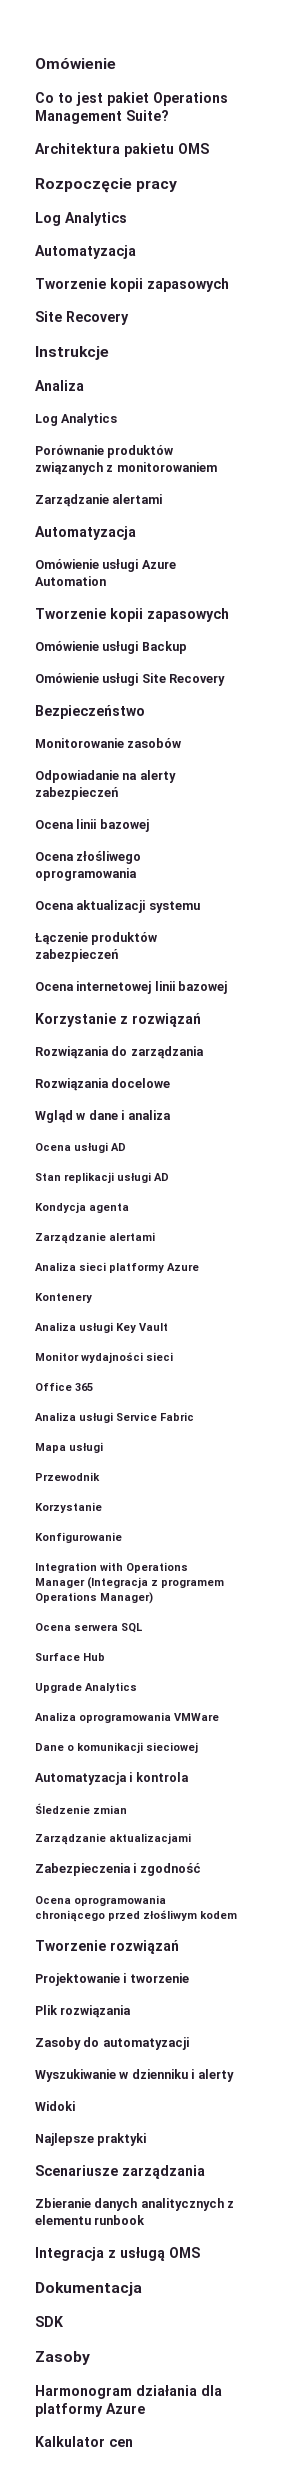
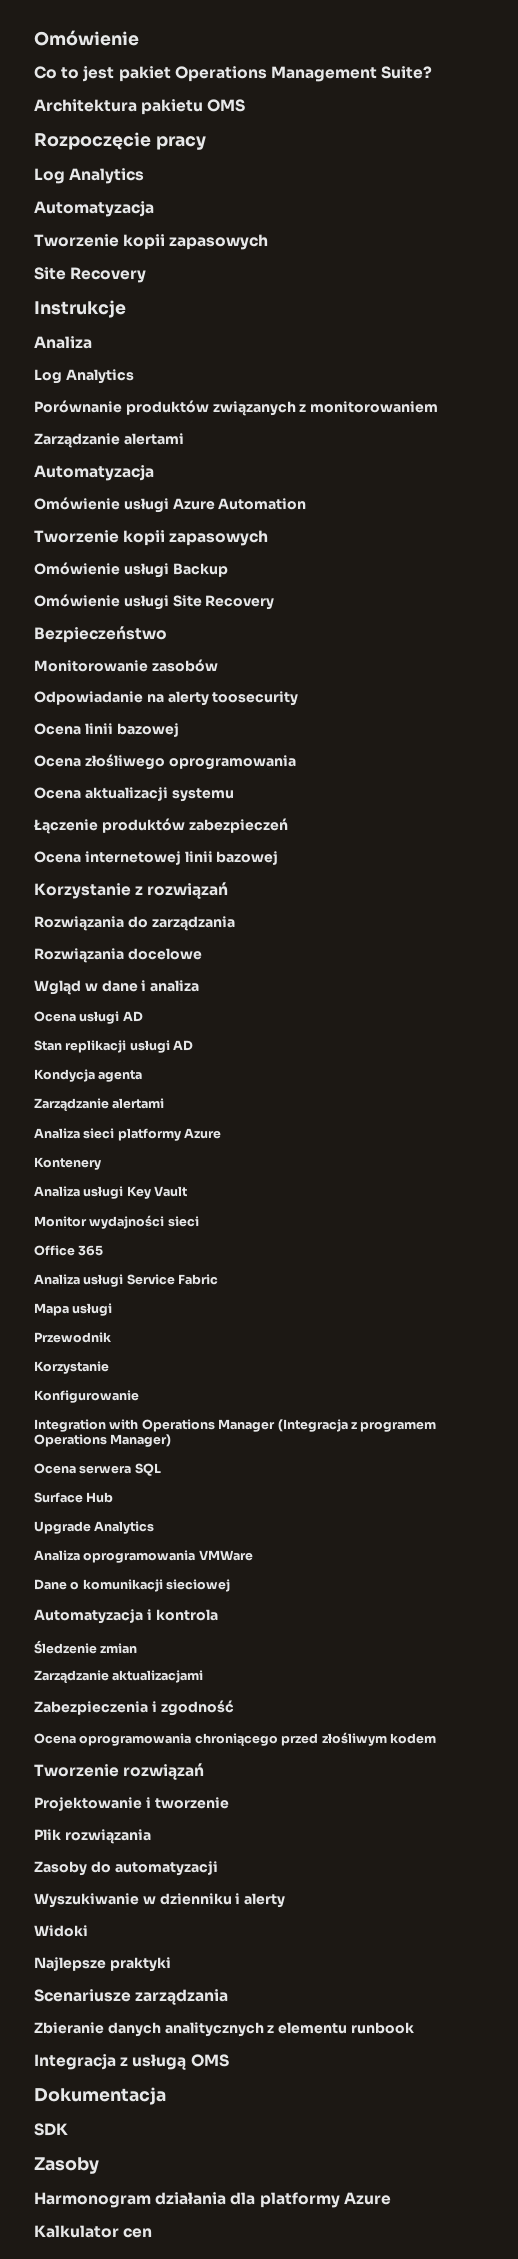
[35,787,118,800] zabezpieczeń -> [212,691,299,706] toosecurity

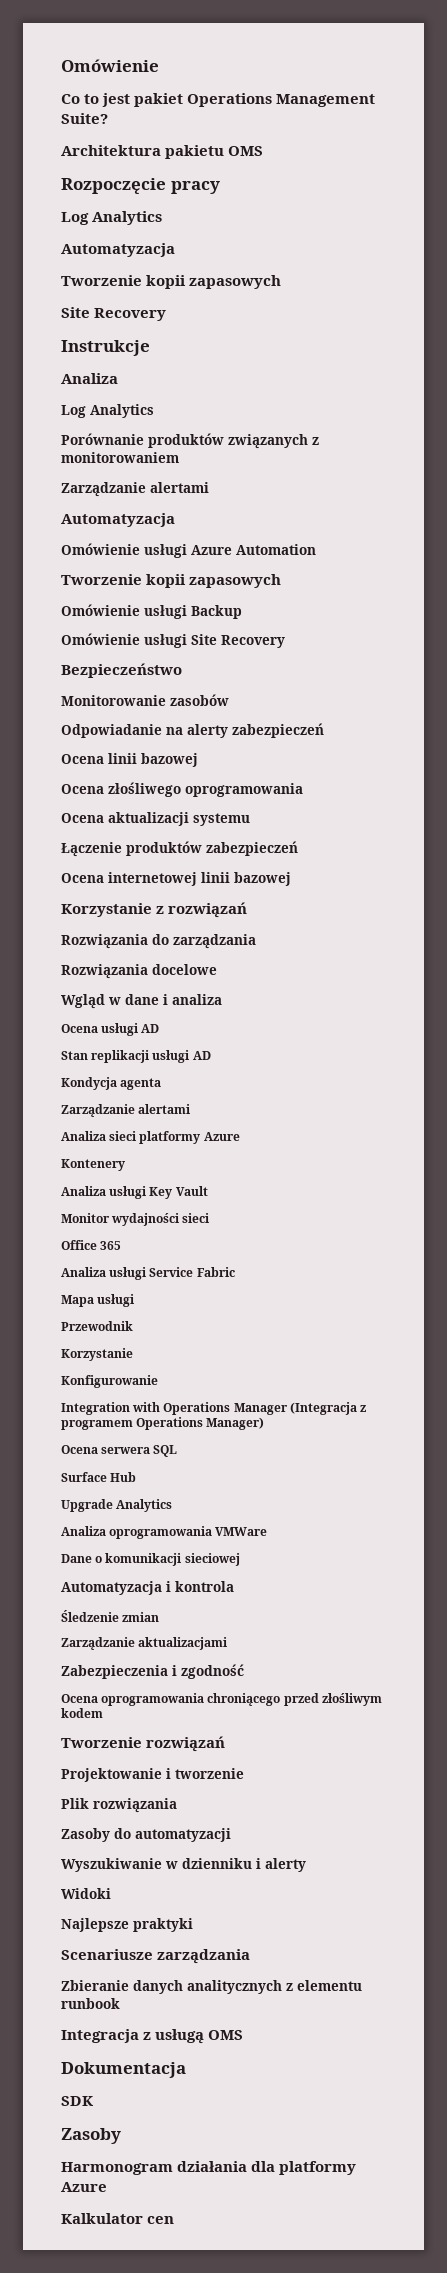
[212,691,299,706] toosecurity -> [232,723,324,738] zabezpieczeń

